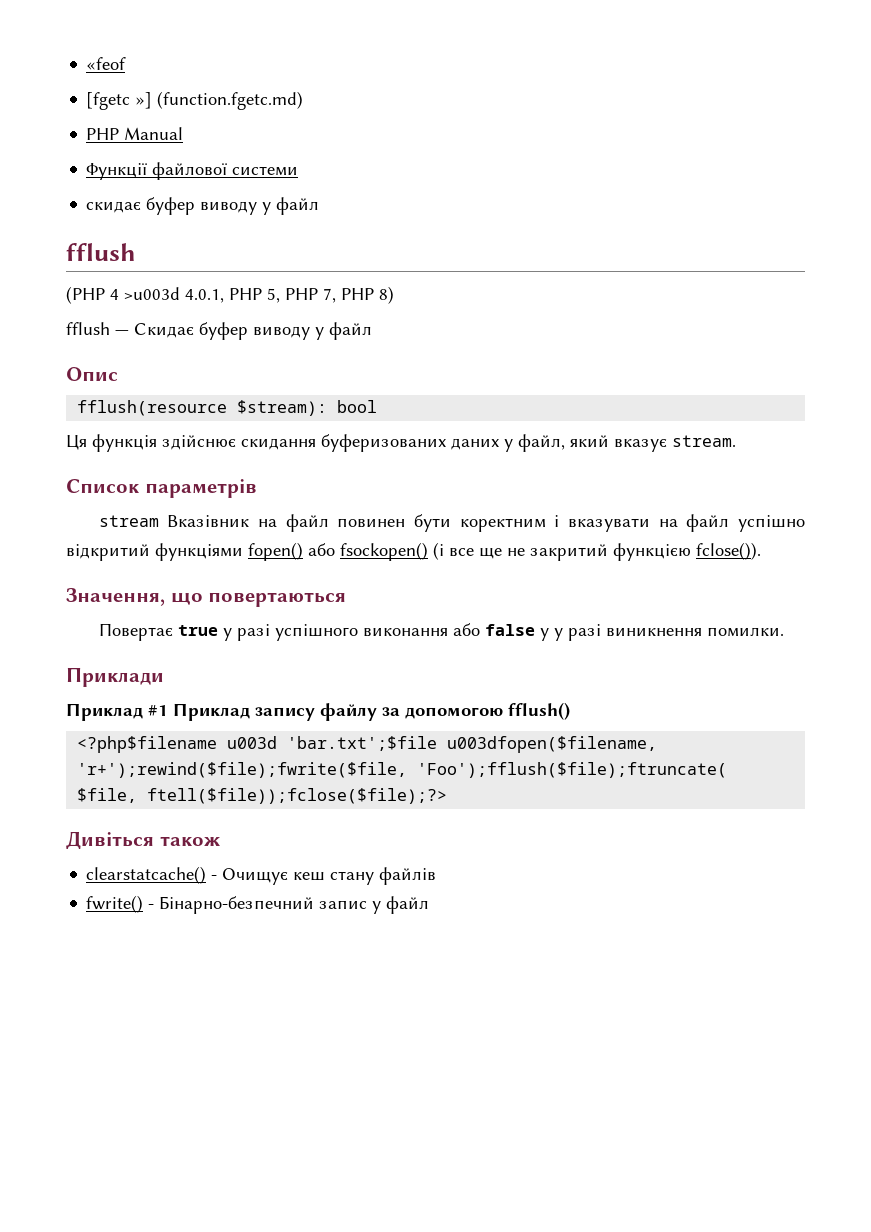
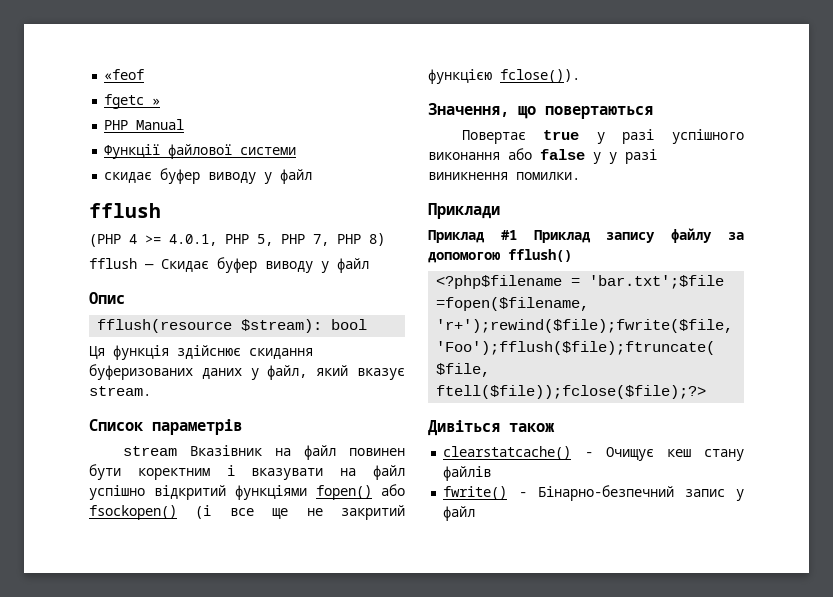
[86,91,304,110] [fgetc »] (function.fgetc.md) -> [104,94,161,109] fgetc »
[124,287,180,300] >u003d -> [145,235,161,244] >=
[227,736,658,753] u003d 'bar.txt';$file u003dfopen($filename, -> [571,275,725,289] [436,297,590,311] = 'bar.txt';$file =fopen($filename,

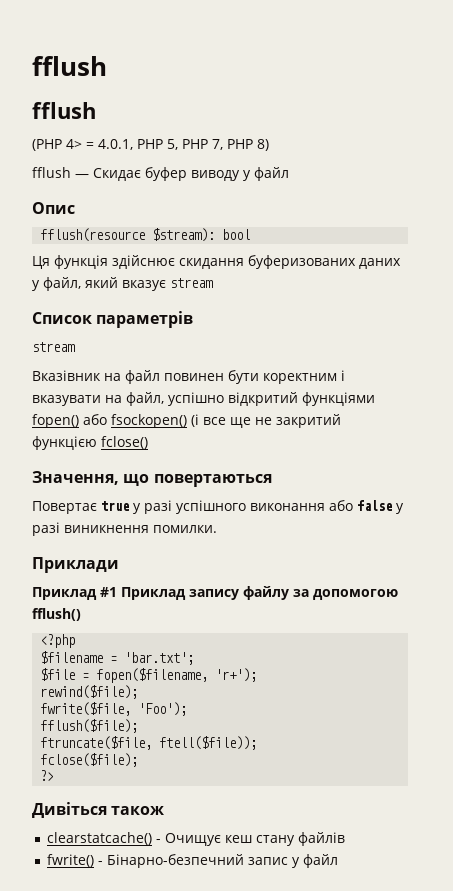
[104,69,145,80] [104,94,161,109] [104,119,185,130] [104,144,297,159] [104,168,313,184] «feof // fgetc » // PHP Manual // Функції файлової системи // скидає буфер виводу у файл -> [32,56,107,76] fflush
[129,234,161,244] 4 >= -> [66,139,94,149] 4> =
[89,386,151,396] stream. -> [170,278,213,288] stream
(177, 451) none -> (75, 347) //
[373,465,406,480] файл -> [126,392,164,406] файл,
[500,69,580,83] fclose()). -> [101,436,148,449] fclose()
[609,152,617,164] у -> (404, 508) none
[436,275,725,289] [436,297,590,311] [436,319,734,333] [436,341,716,355] [436,363,491,377] [436,385,707,399] <?php$filename = 'bar.txt';$file =fopen($filename, 'r+');rewind($file);fwrite($file, 'Foo');fflush($file);ftruncate( $file, ftell($file));fclose($file);?> -> [40,634,76,648] [40,651,195,665] [40,668,258,683] [40,685,139,699] [40,702,188,716] [40,719,139,733] [40,736,258,750] [40,753,139,767] [40,770,55,781] <?php // $filename = 'bar.txt'; // $file = fopen($filename, 'r+'); // rewind($file); // fwrite($file, 'Foo'); // fflush($file); // ftruncate($file, ftell($file)); // fclose($file); // ?>

